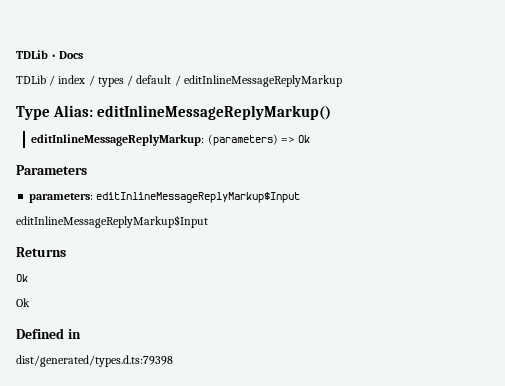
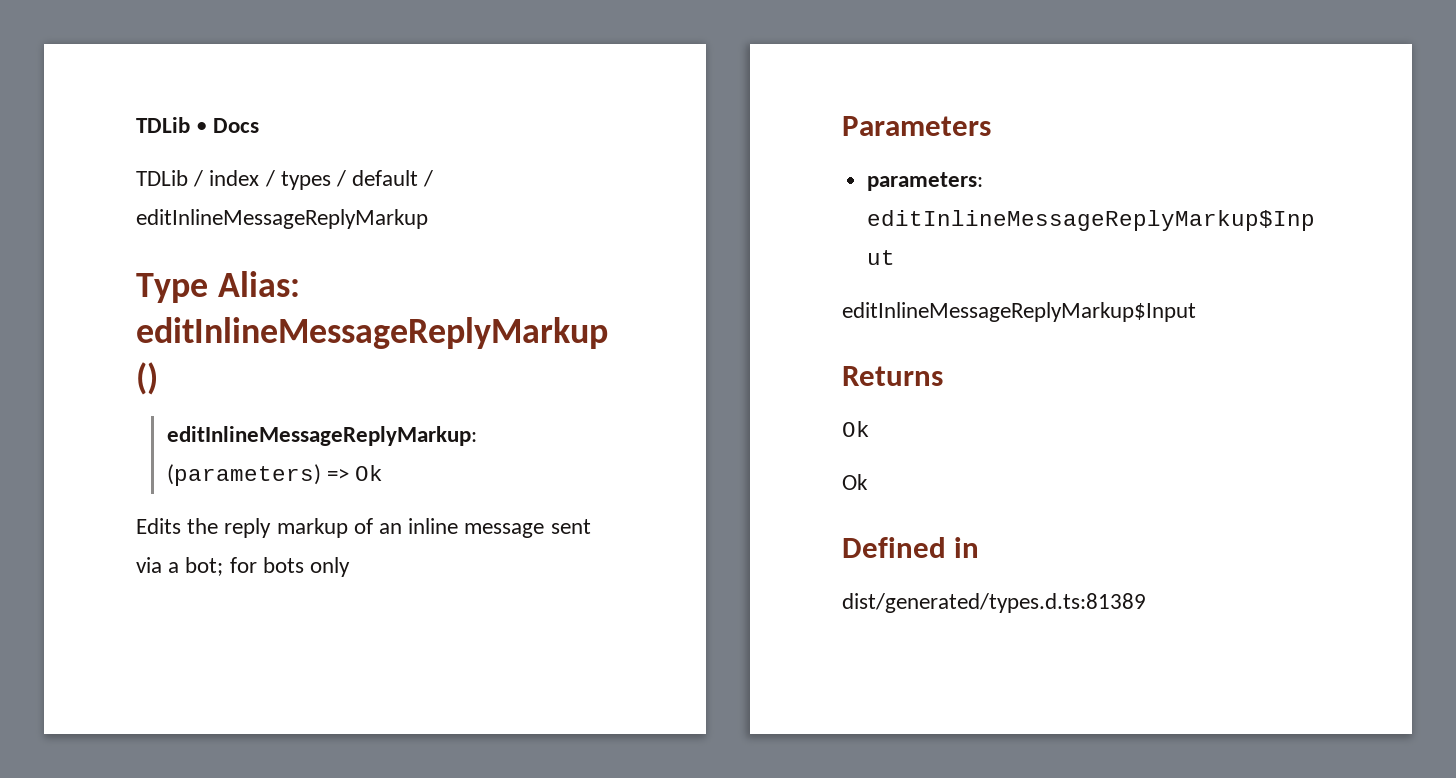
(311, 139) none -> [136,518,591,538] [136,557,351,577] // Edits the reply markup of an inline message sent via a bot; for bots only
[16,355,173,367] dist/generated/types.d.ts:79398 -> [842,593,1146,613] dist/generated/types.d.ts:81389

